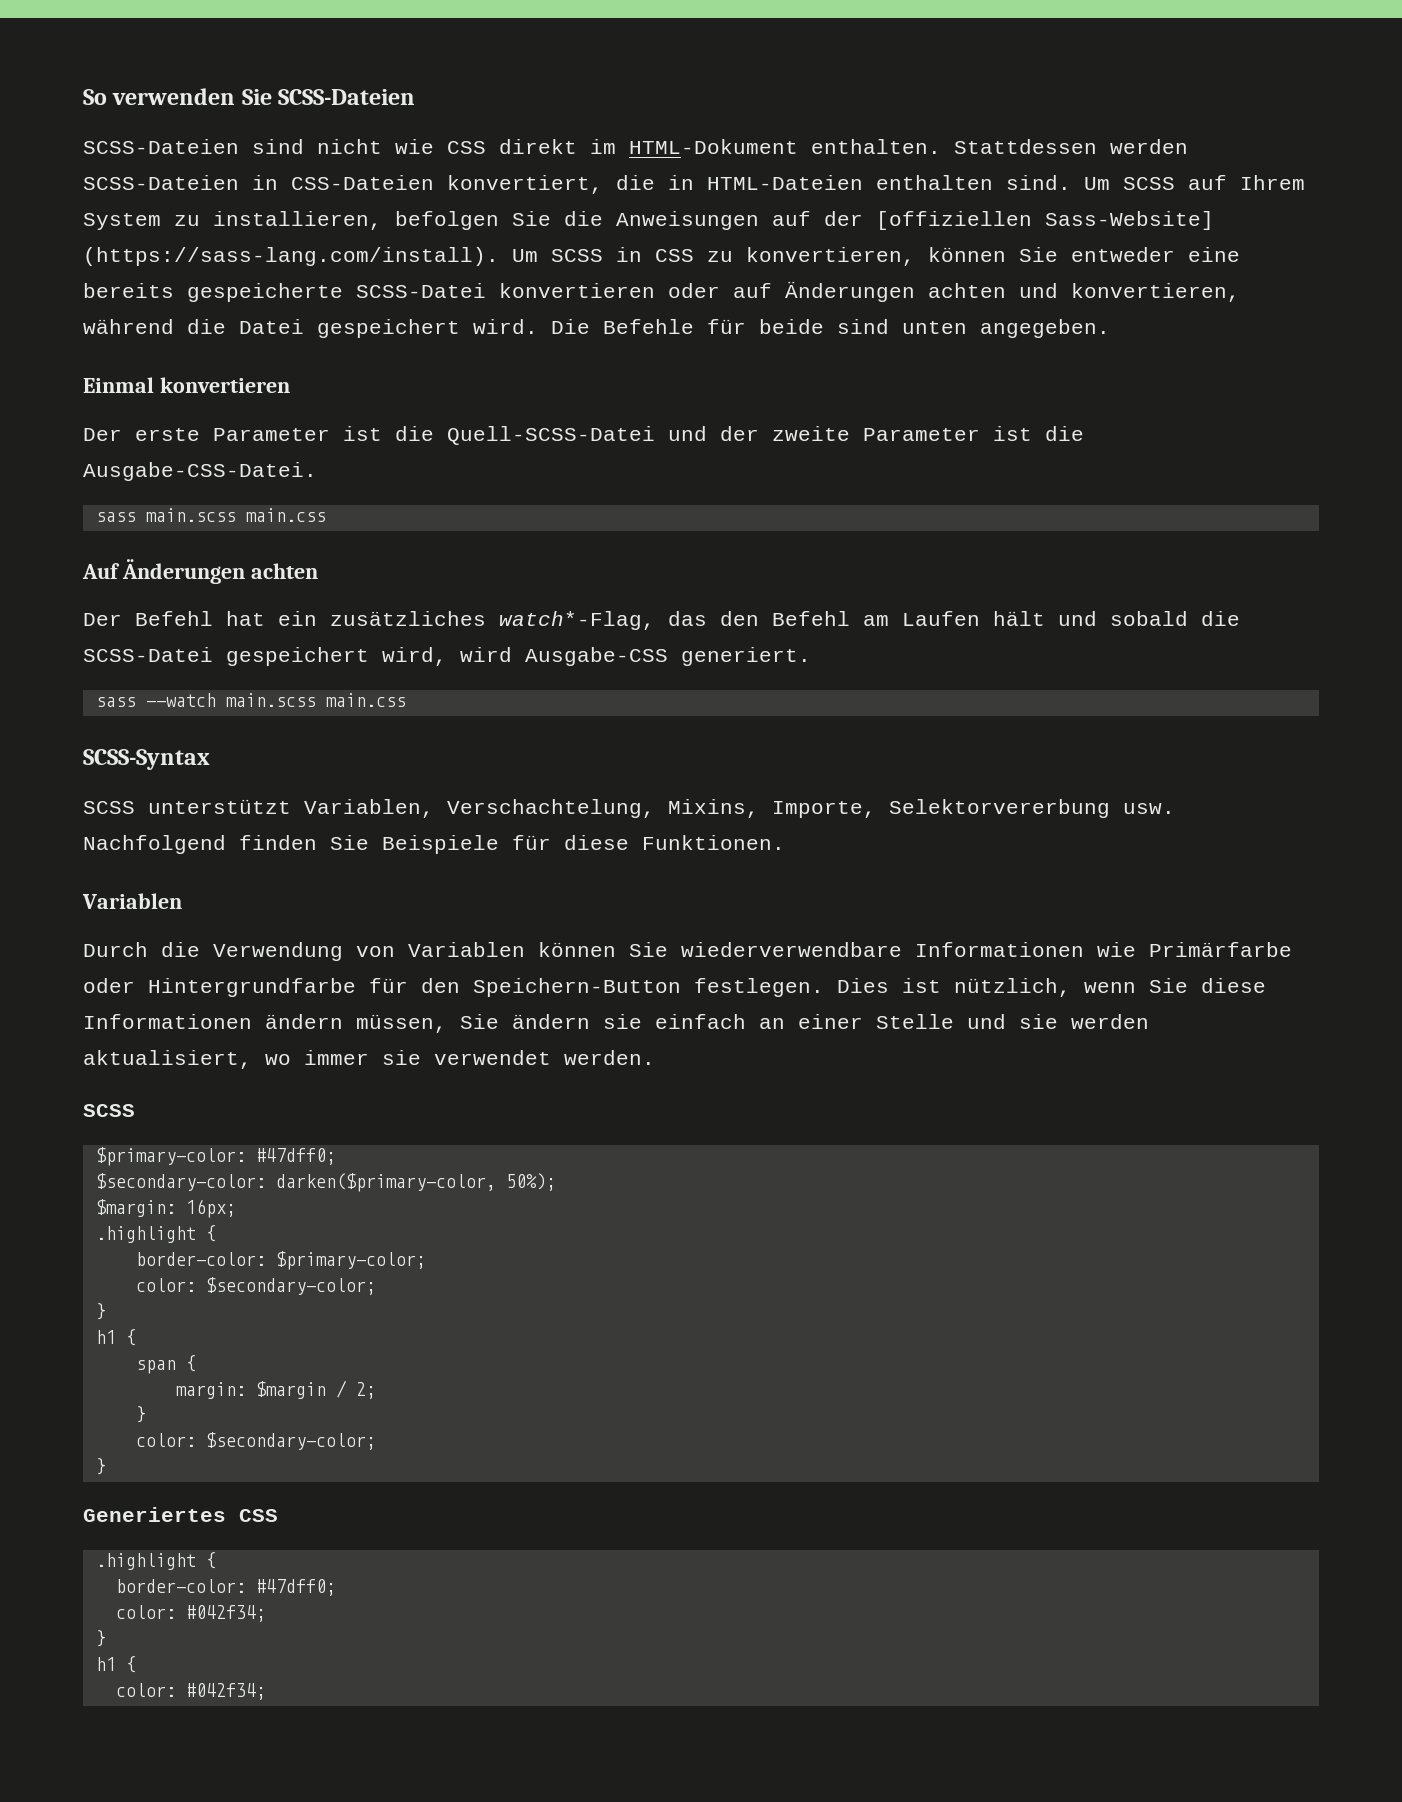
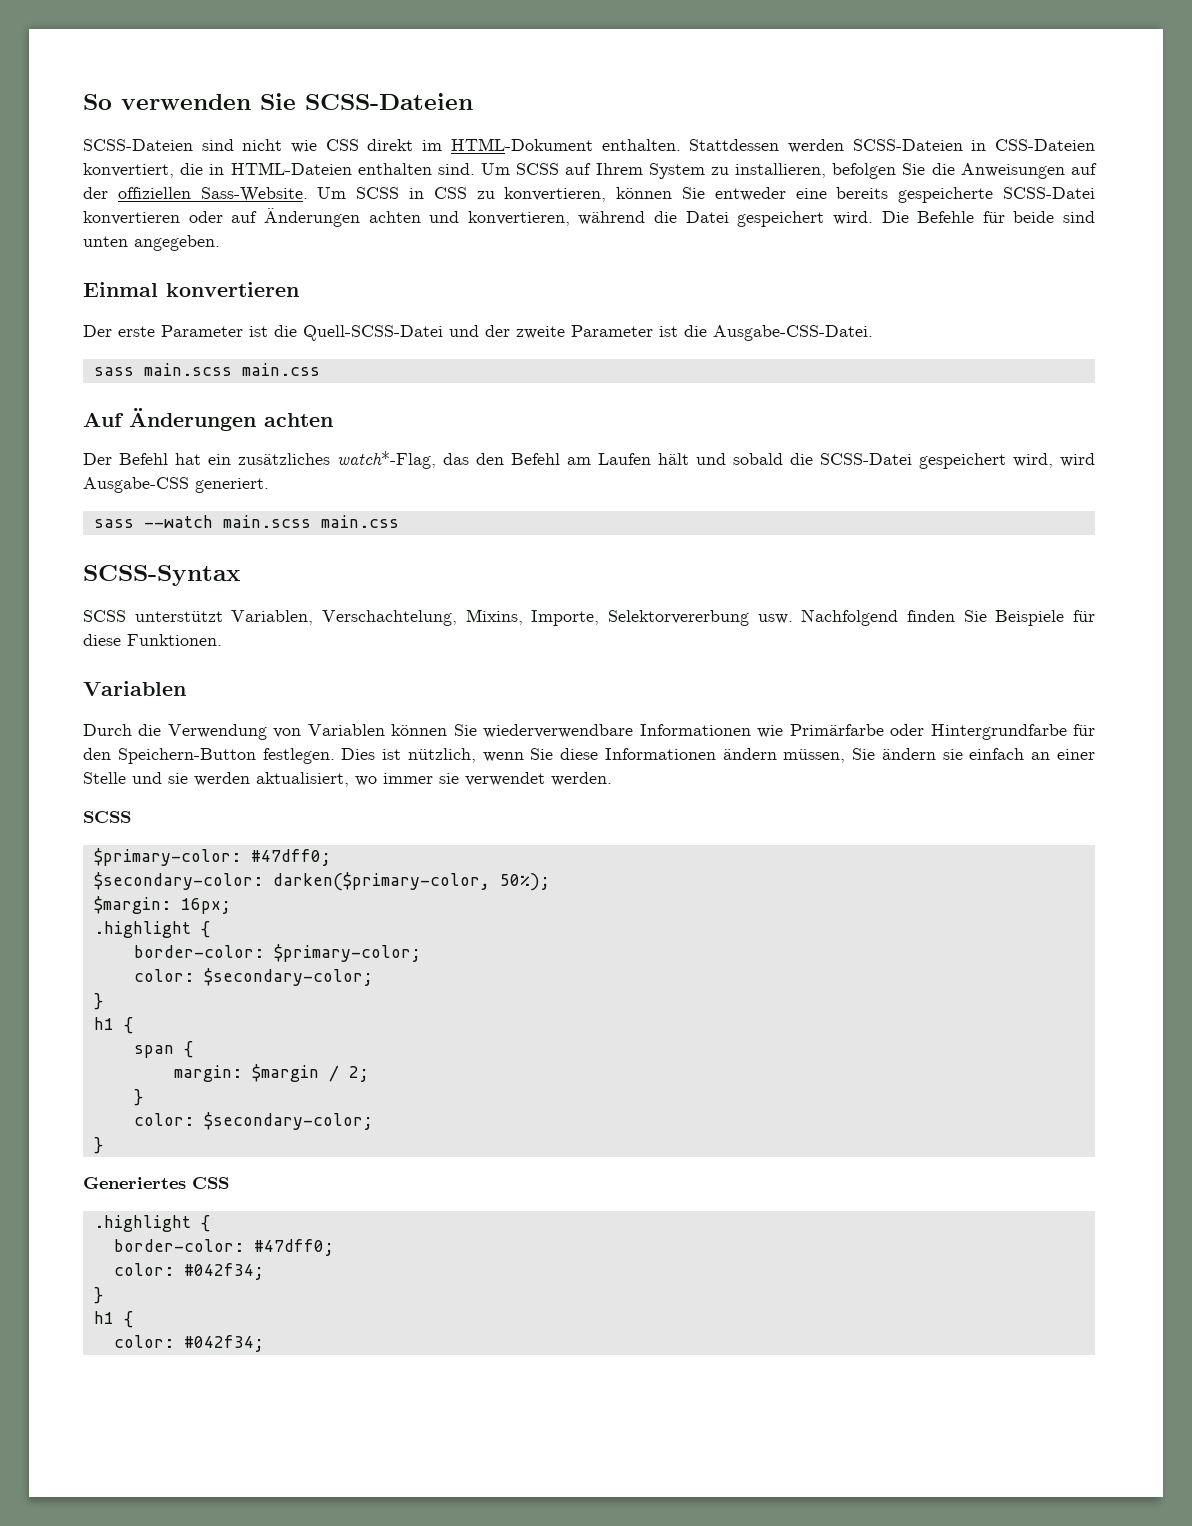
[876,211,1214,230] [83,247,499,266] [offiziellen Sass-Website] (https://sass-lang.com/install). -> [117,187,308,202] offiziellen Sass-Website.

